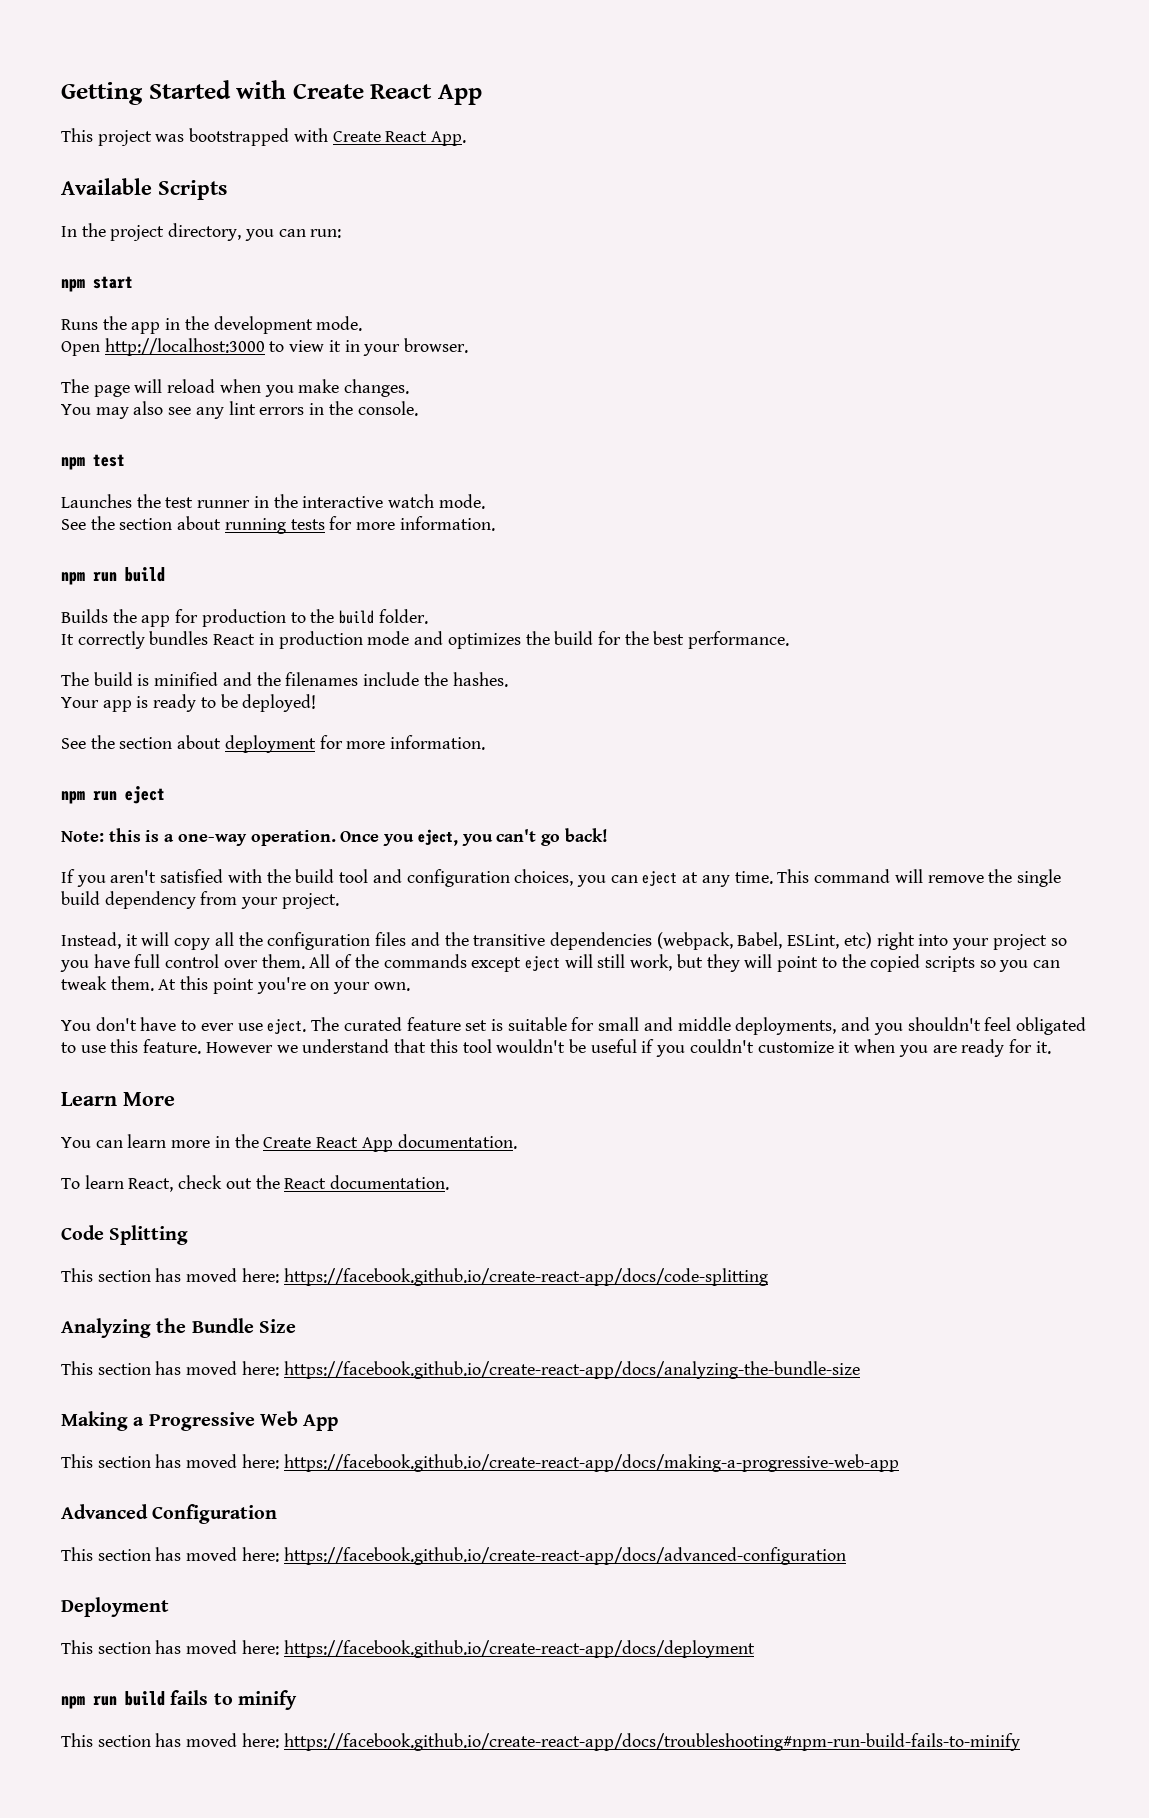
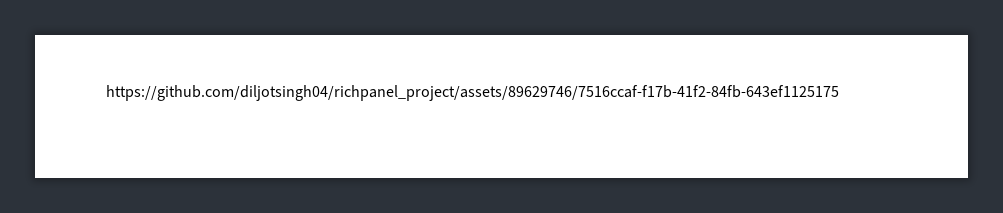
[61,80,483,105] [61,128,467,146] [61,178,227,200] [61,223,342,241] [61,276,133,292] [61,316,363,334] [61,338,469,356] [61,379,410,397] [61,401,418,419] [61,454,125,470] [61,494,485,509] [61,516,495,534] [61,567,165,585] [61,609,428,627] [61,631,790,649] [61,672,508,687] [61,694,317,712] [61,735,486,753] [61,786,165,804] [61,828,608,846] [61,869,1061,887] [61,891,339,909] [61,932,1067,950] [60,954,1061,972] [61,976,410,994] [61,1017,1086,1035] [61,1039,1051,1057] [61,1092,175,1106] [61,1134,517,1152] [61,1175,450,1192] [61,1225,189,1245] [61,1268,768,1286] [61,1318,296,1338] [61,1361,860,1379] [61,1411,339,1431] [61,1454,899,1472] [61,1504,278,1524] [61,1547,846,1565] [61,1597,169,1617] [61,1640,755,1658] [61,1690,297,1710] [61,1733,1020,1751] Getting Started with Create React App // This project was bootstrapped with Create React App. // Available Scripts // In the project directory, you can run: // npm start // Runs the app in the development mode. // Open http://localhost:3000 to view it in your browser. // The page will reload when you make changes. // You may also see any lint errors in the console. // npm test // Launches the test runner in the interactive watch mode. // See the section about running tests for more information. // npm run build // Builds the app for production to the build folder. // It correctly bundles React in production mode and optimizes the build for the best performance. // The build is minified and the filenames include the hashes. // Your app is ready to be deployed! // See the section about deployment for more information. // npm run eject // Note: this is a one-way operation. Once you eject, you can't go back! // If you aren't satisfied with the build tool and configuration choices, you can eject at any time. This command will remove the single build dependency from your project. // Instead, it will copy all the configuration files and the transitive dependencies (webpack, Babel, ESLint, etc) right into your project so you have full control over them. All of the commands except eject will still work, but they will point to the copied scripts so you can tweak them. At this point you're on your own. // You don't have to ever use eject. The curated feature set is suitable for small and middle deployments, and you shouldn't feel obligated to use this feature. However we understand that this tool wouldn't be useful if you couldn't customize it when you are ready for it. // Learn More // You can learn more in the Create React App documentation. // To learn React, check out the React documentation. // Code Splitting // This section has moved here: https://facebook.github.io/create-react-app/docs/code-splitting // Analyzing the Bundle Size // This section has moved here: https://facebook.github.io/create-react-app/docs/analyzing-the-bundle-size // Making a Progressive Web App // This section has moved here: https://facebook.github.io/create-react-app/docs/making-a-progressive-web-app // Advanced Configuration // This section has moved here: https://facebook.github.io/create-react-app/docs/advanced-configuration // Deployment // This section has moved here: https://facebook.github.io/create-react-app/docs/deployment // npm run build fails to minify // This section has moved here: https://facebook.github.io/create-react-app/docs/troubleshooting#npm-run-build-fails-to-minify -> [106,85,839,101] https://github.com/diljotsingh04/richpanel_project/assets/89629746/7516ccaf-f17b-41f2-84fb-643ef1125175

